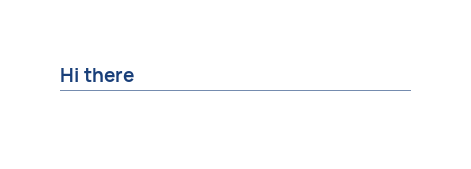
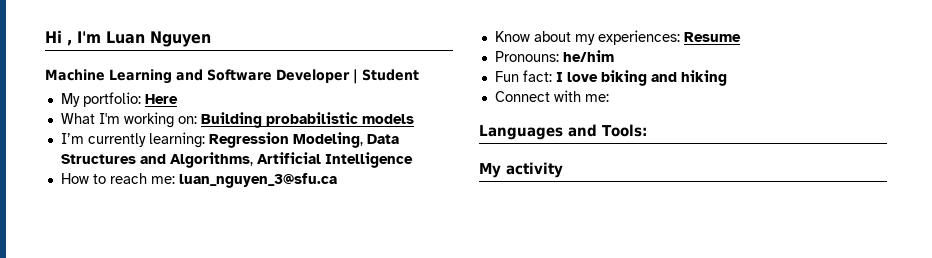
[84,68,135,82] there -> [67,31,211,47] [45,69,419,84] [60,92,178,107] [60,112,414,128] [60,132,399,148] [60,152,413,168] [60,173,337,188] [494,30,741,45] [494,50,614,62] [494,70,727,86] [494,90,609,102] [479,124,647,140] [479,162,563,178] , I'm Luan Nguyen // Machine Learning and Software Developer | Student // My portfolio: Here // What I'm working on: Building probabilistic models // I’m currently learning: Regression Modeling, Data Structures and Algorithms, Artificial Intelligence // How to reach me: luan_nguyen_3@sfu.ca // Know about my experiences: Resume // Pronouns: he/him // Fun fact: I love biking and hiking // Connect with me: // Languages and Tools: // My activity

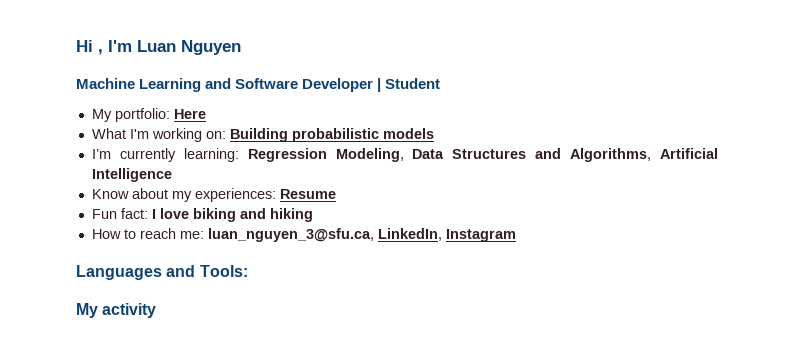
[60,173,337,188] // How to reach me: luan_nguyen_3@sfu.ca -> (172, 175) none
[494,50,614,62] // Pronouns: he/him -> (336, 194) none
[494,90,609,102] Connect with me: -> [91,228,516,242] How to reach me: luan_nguyen_3@sfu.ca, LinkedIn, Instagram

